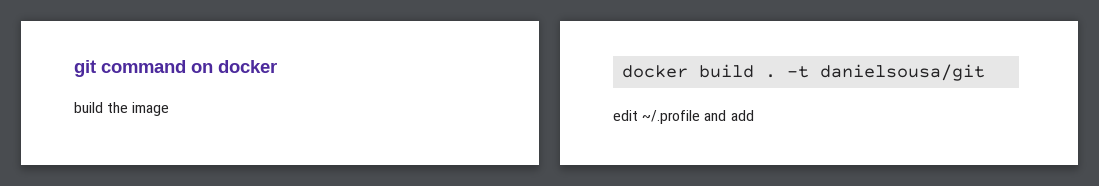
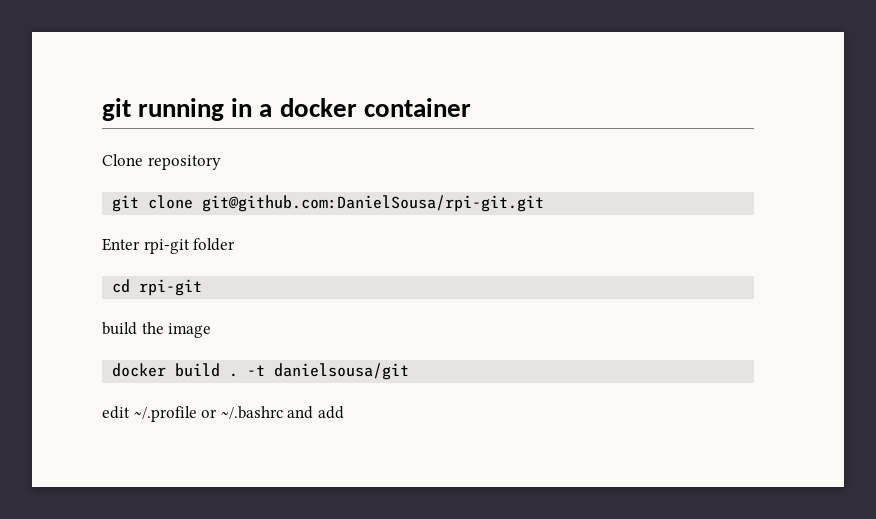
[74,60,277,77] git command on docker -> [102,98,471,121] [102,154,221,170] [112,195,545,212] [102,238,236,254] [112,279,203,296] git running in a docker container // Clone repository // git clone git@github.com:DanielSousa/rpi-git.git // Enter rpi-git folder // cd rpi-git
(701, 117) none -> [201,406,283,419] or ~/.bashrc

